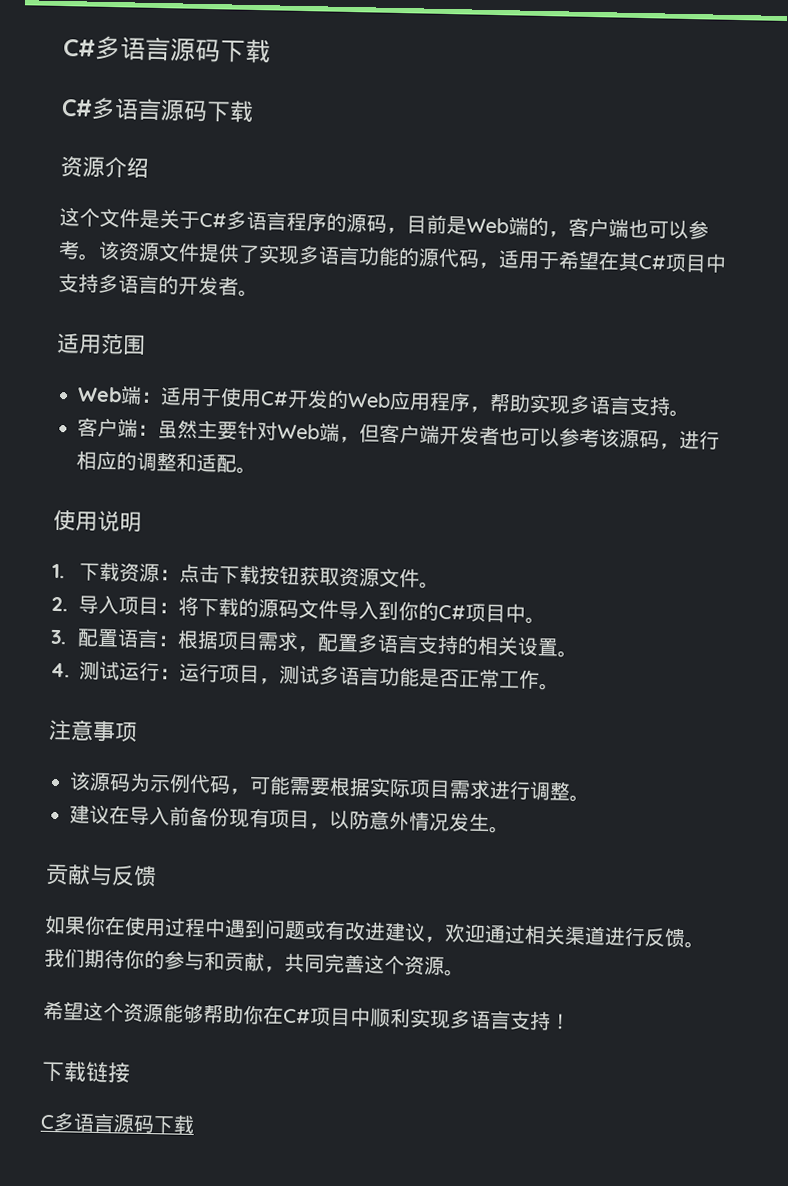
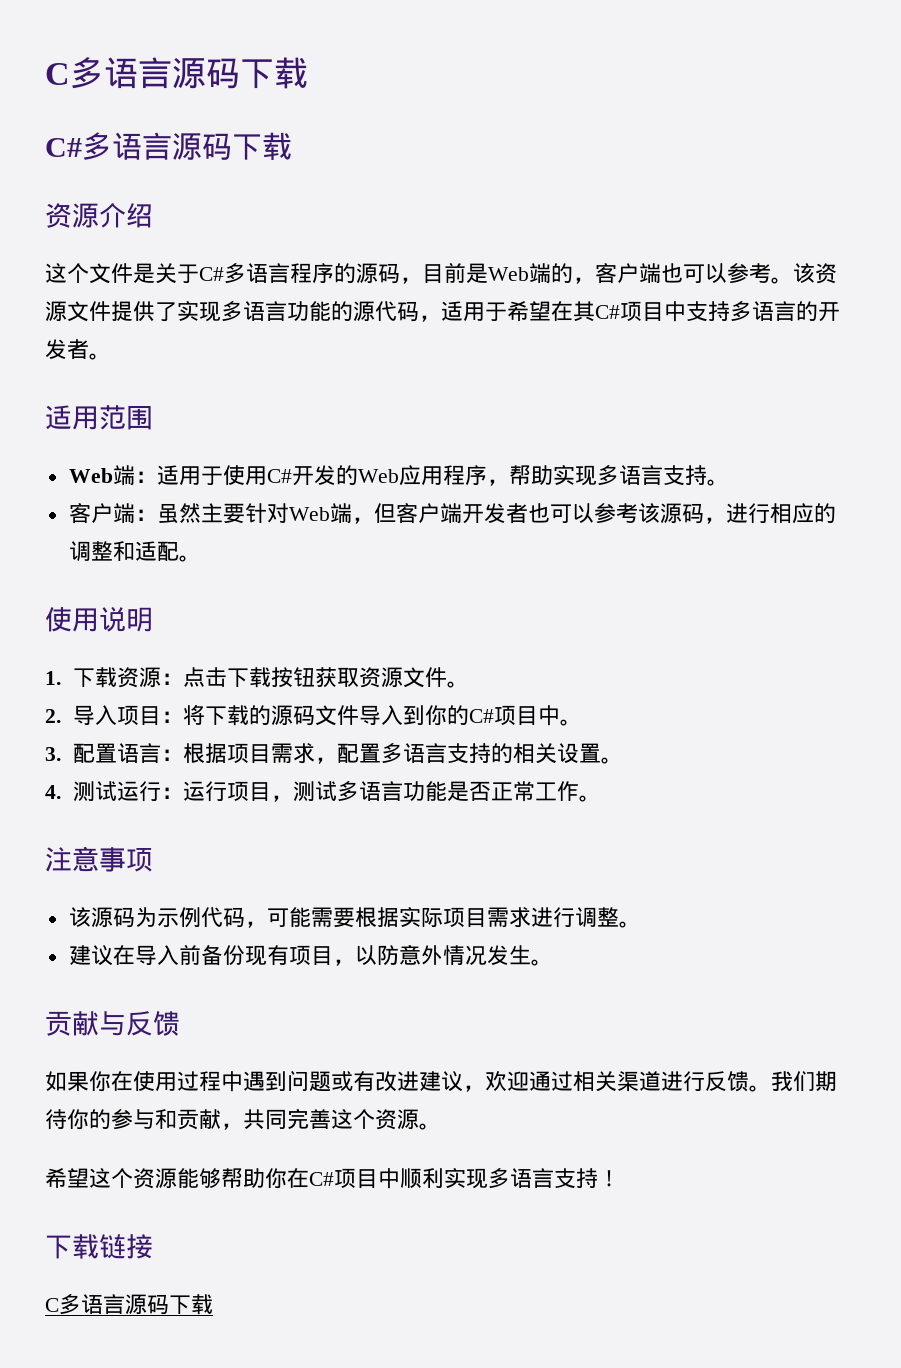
[63,39,96,57] C# -> [45,63,70,85] C

